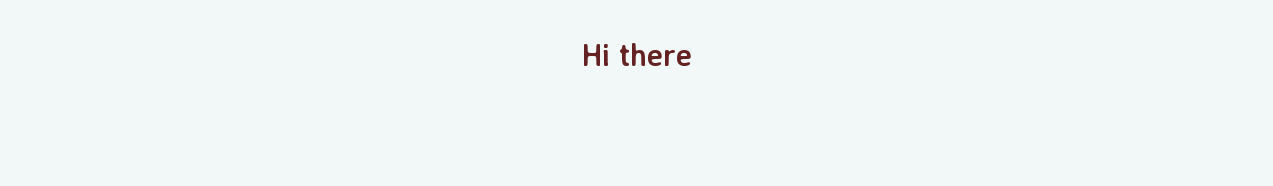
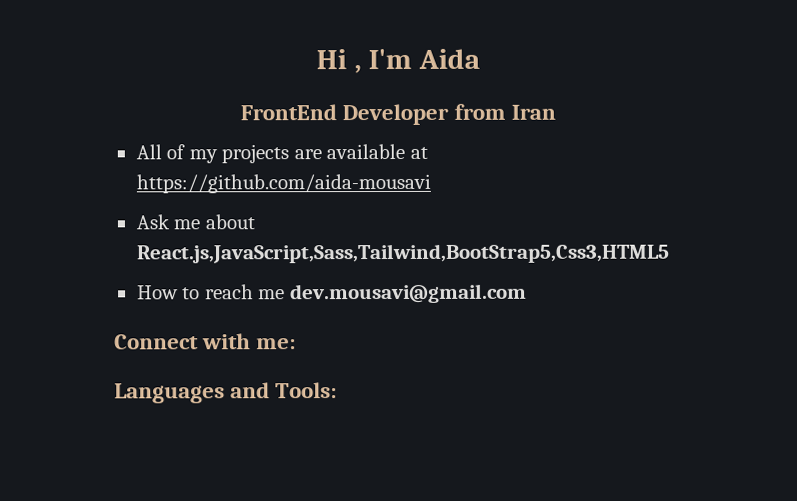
[618,43,692,66] there -> [353,48,481,74] [240,103,556,126] [135,143,428,164] [135,173,431,194] [135,214,255,230] [135,243,670,264] [136,283,527,304] [114,333,297,350] [114,382,338,404] , I'm Aida // FrontEnd Developer from Iran // All of my projects are available at https://github.com/aida-mousavi // Ask me about React.js,JavaScript,Sass,Tailwind,BootStrap5,Css3,HTML5 // How to reach me dev.mousavi@gmail.com // Connect with me: // Languages and Tools:

